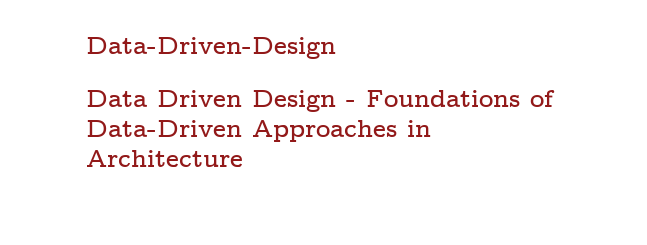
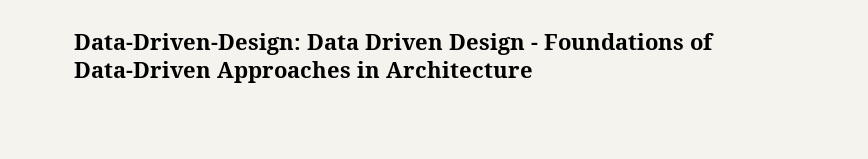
[86,37,336,59] Data-Driven-Design // -> [74,33,301,55] Data-Driven-Design:

